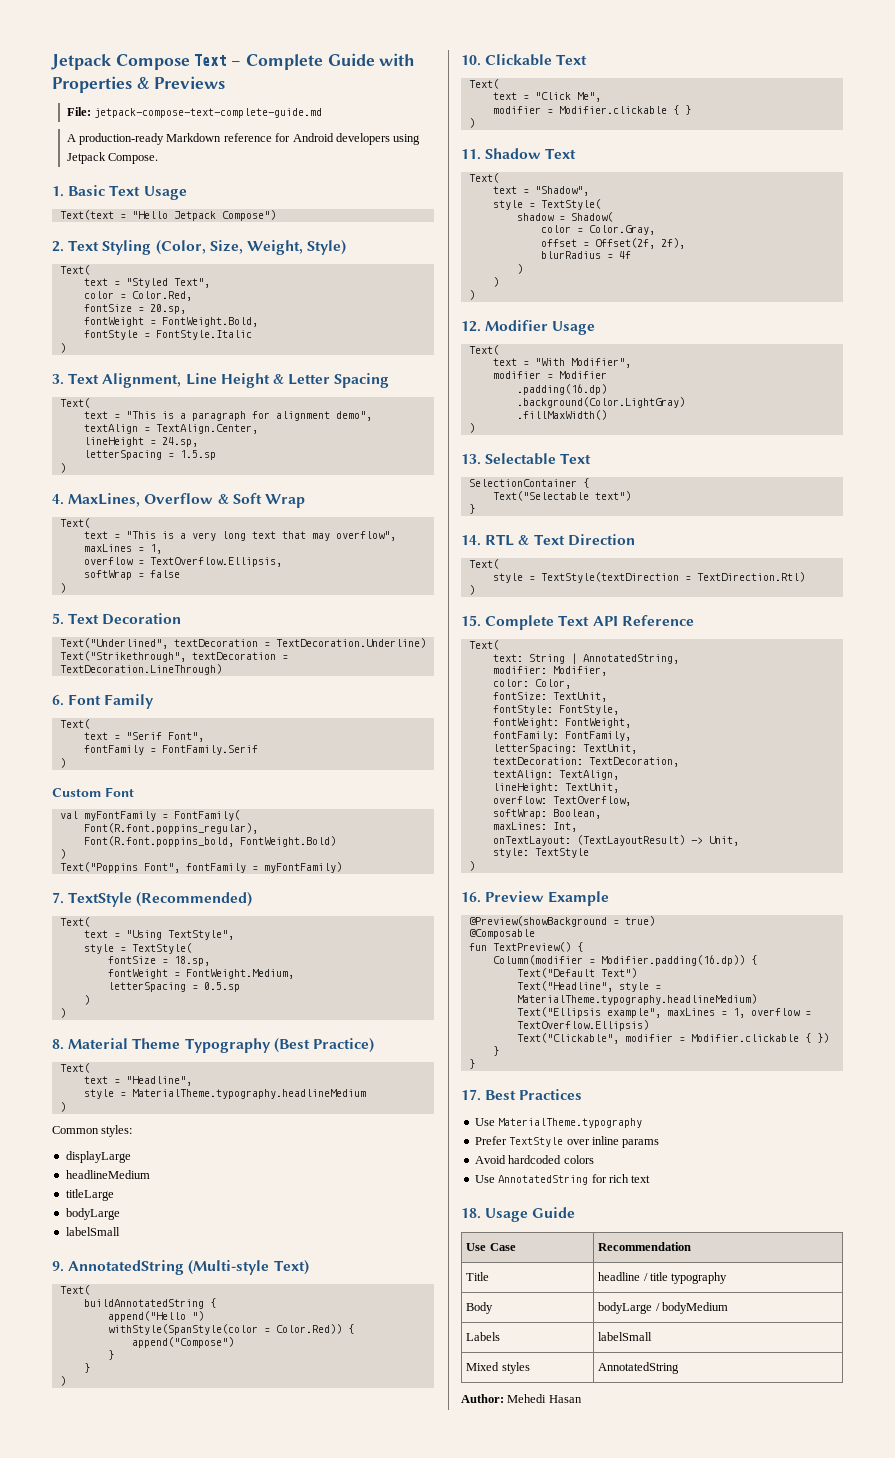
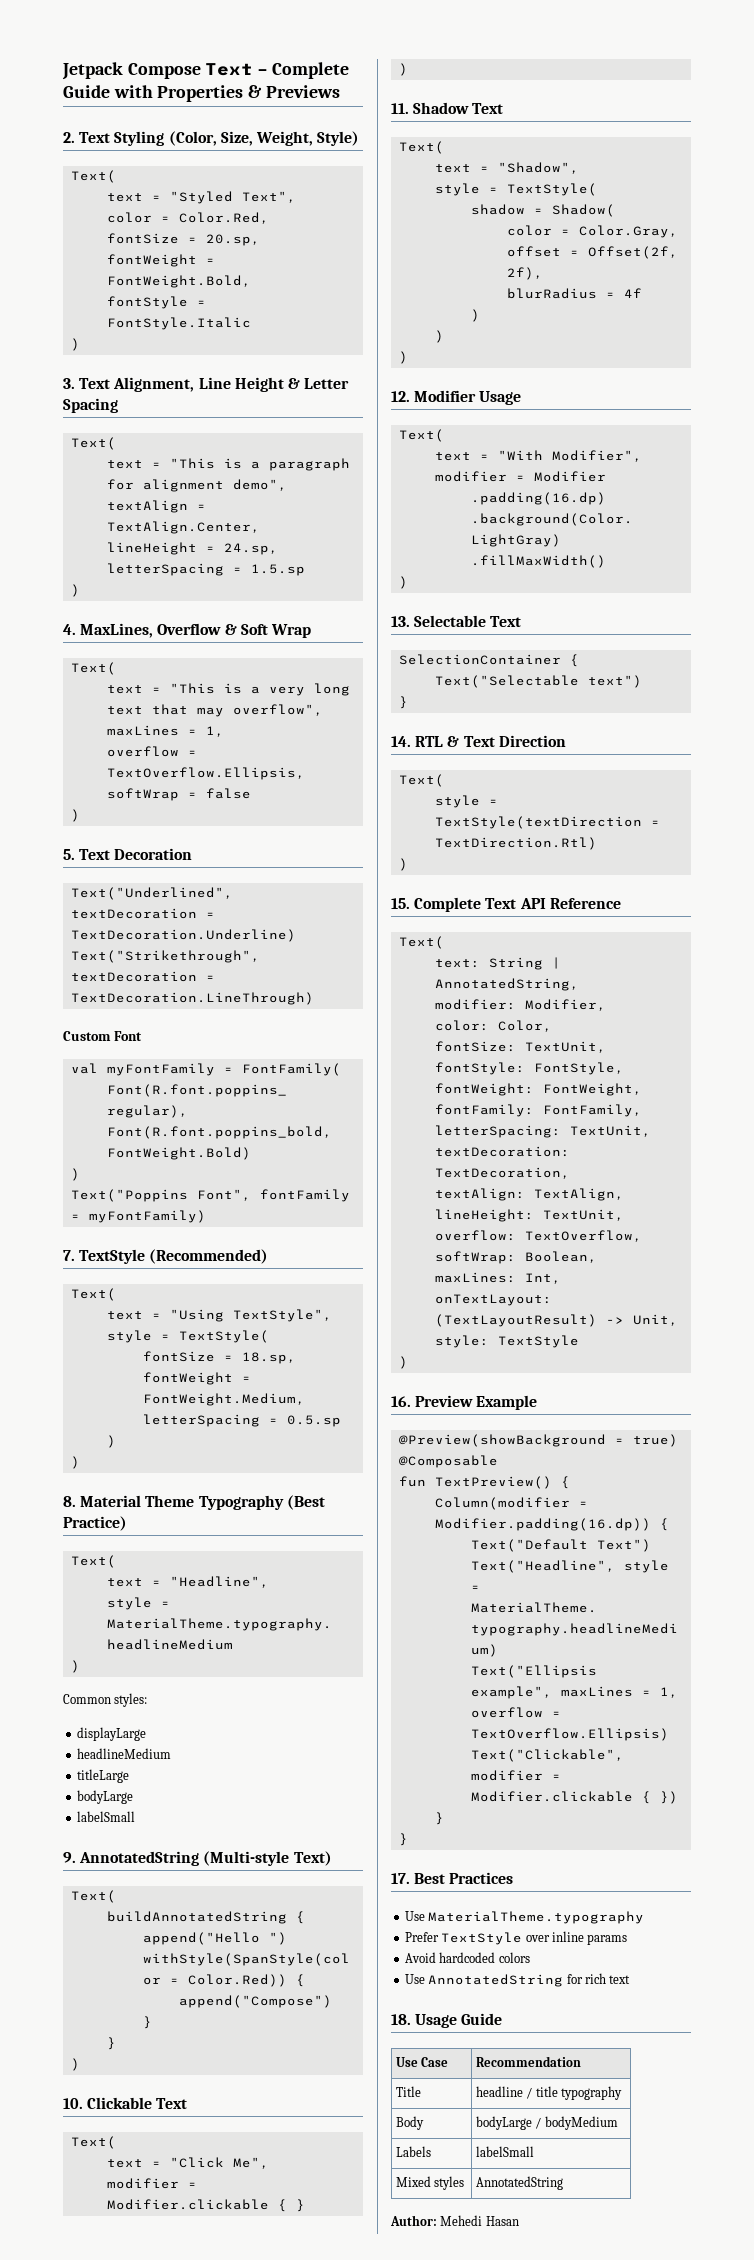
[66,107,323,118] [66,133,421,145] [66,152,159,164] [52,185,187,200] [59,210,276,221] // File: jetpack-compose-text-complete-guide.md // A production-ready Markdown reference for Android developers using Jetpack Compose. // 1. Basic Text Usage // Text(text = "Hello Jetpack Compose") -> (340, 91) none
[52,694,155,709] [59,719,90,729] [83,732,204,742] [83,745,258,755] [59,758,66,768] // 6. Font Family // Text( // text = "Serif Font", // fontFamily = FontFamily.Serif // ) -> (314, 998) none

